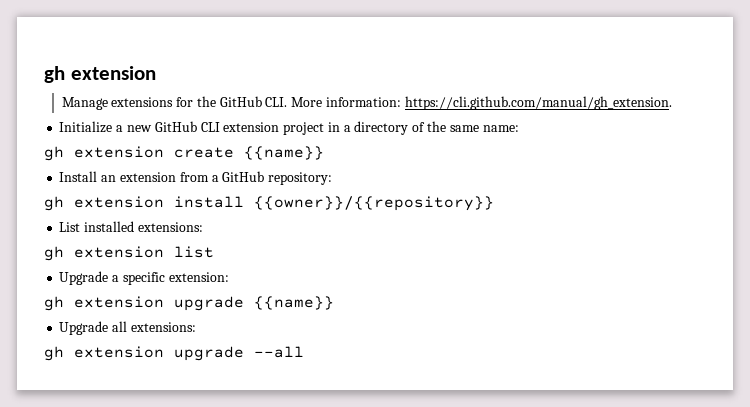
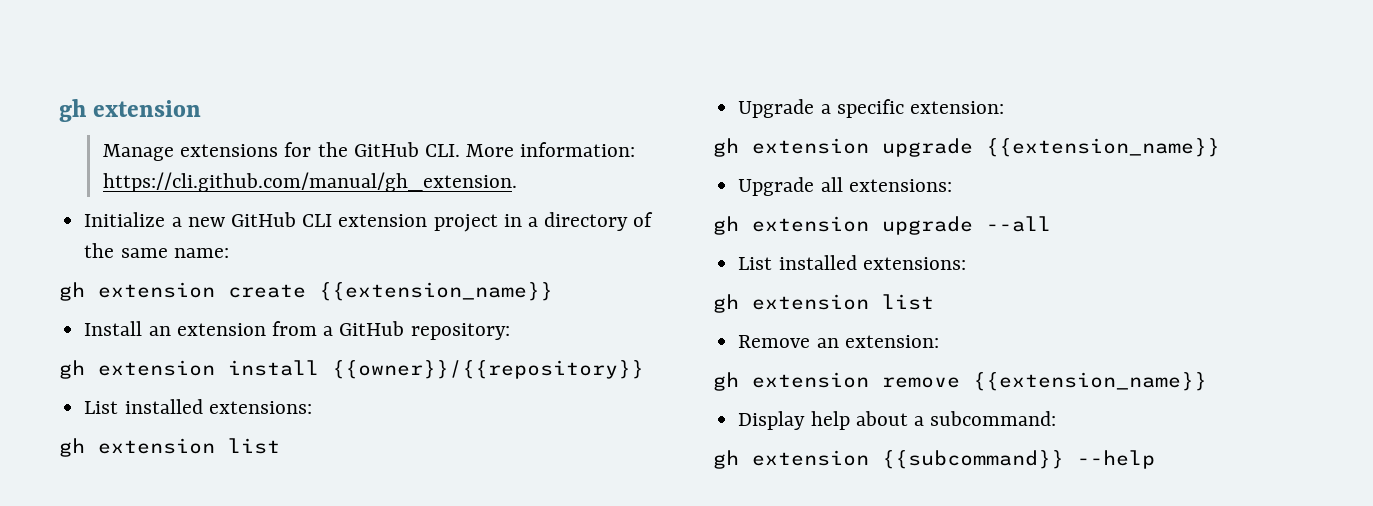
[244,146,324,160] {{name}} -> [319,282,553,301] {{extension_name}}
[254,296,334,310] {{name}} -> [986,138,1220,157] {{extension_name}}
(304, 352) none -> [738,255,966,270] [713,294,934,313] [738,335,939,348] [713,372,1207,391] [738,411,1057,430] [713,450,1155,469] // List installed extensions: // gh extension list // Remove an extension: // gh extension remove {{extension_name}} // Display help about a subcommand: // gh extension {{subcommand}} --help

